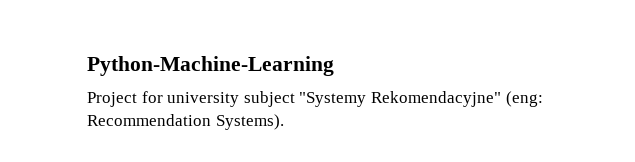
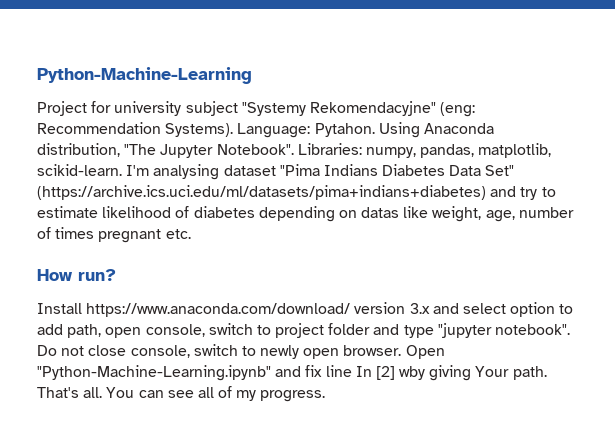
(284, 122) none -> [237,122,494,138] [37,143,552,158] [37,164,515,180] [37,185,556,200] [37,206,574,222] [37,227,191,243] [37,269,116,281] [37,302,574,317] [37,323,571,338] [37,344,445,359] [37,365,547,381] [37,386,326,402] Language: Pytahon. Using Anaconda distribution, "The Jupyter Notebook". Libraries: numpy, pandas, matplotlib, scikid-learn. I'm analysing dataset "Pima Indians Diabetes Data Set" (https://archive.ics.uci.edu/ml/datasets/pima+indians+diabetes) and try to estimate likelihood of diabetes depending on datas like weight, age, number of times pregnant etc. // How run? // Install https://www.anaconda.com/download/ version 3.x and select option to add path, open console, switch to project folder and type "jupyter notebook". Do not close console, switch to newly open browser. Open "Python-Machine-Learning.ipynb" and fix line In [2] wby giving Your path. That's all. You can see all of my progress.

